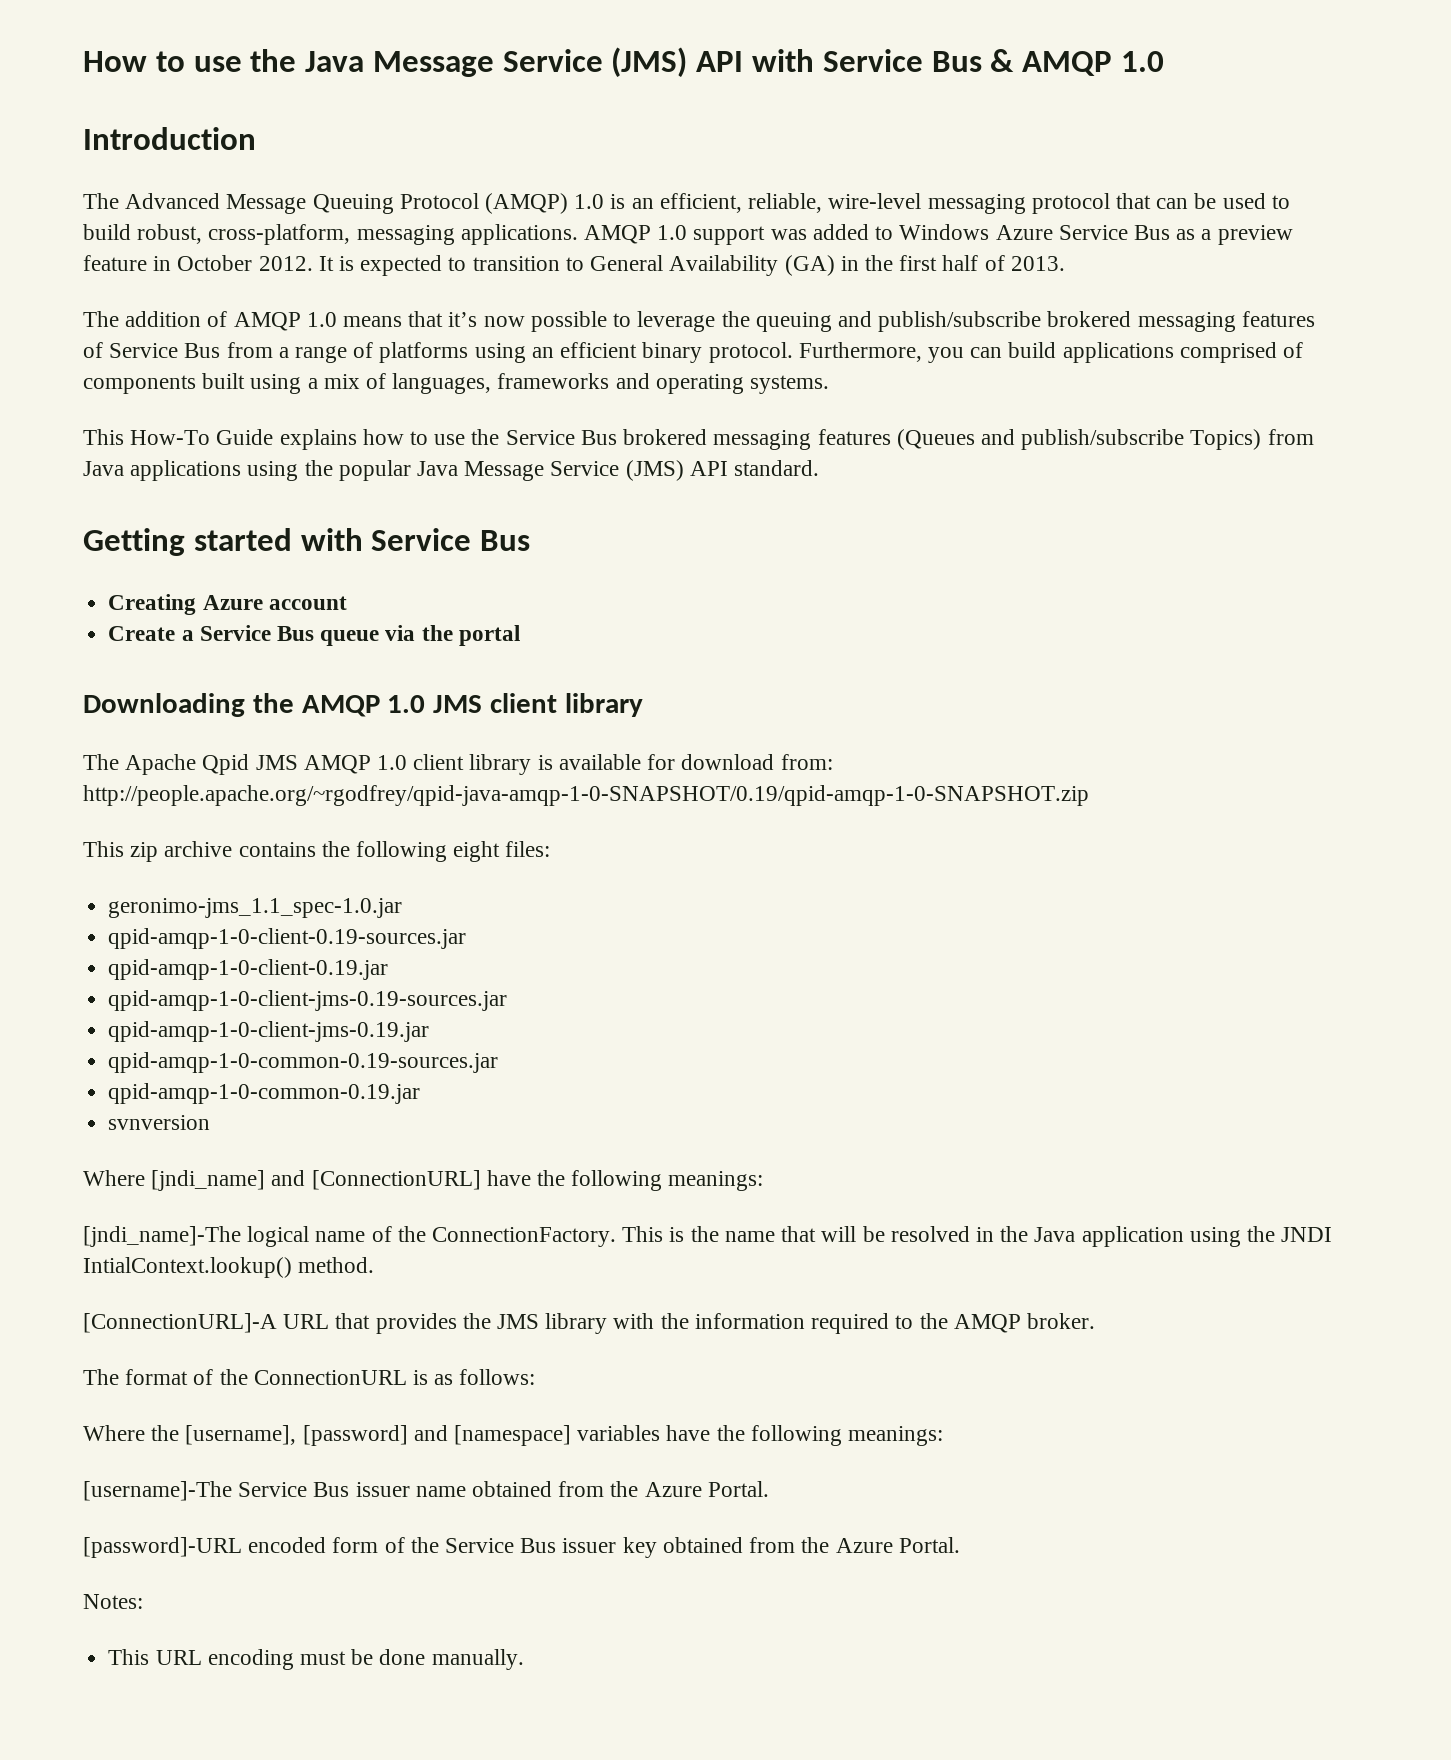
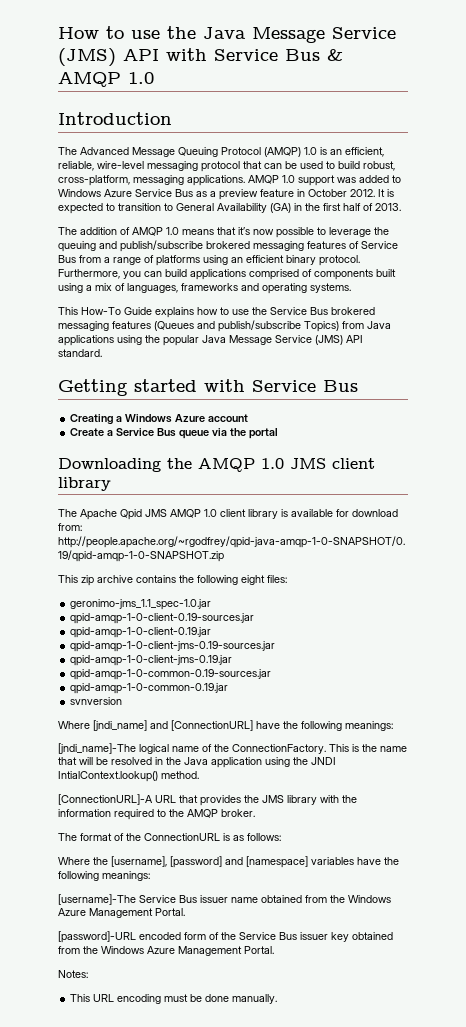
(197, 604) none -> [116,414,173,423] a Windows
[644,1482,702,1497] Azure -> [348,895,391,903] [58,908,153,918] Windows Azure Management
[835,1538,893,1553] Azure -> [101,946,242,956] Windows Azure Management

